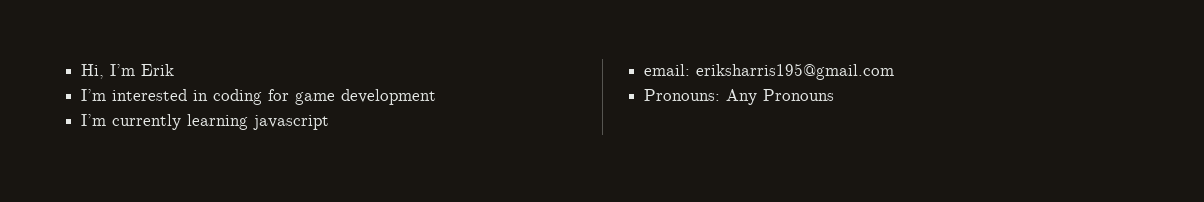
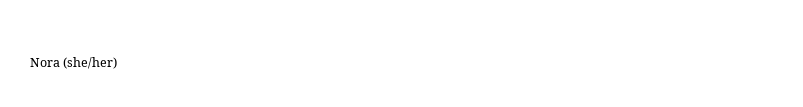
[81,64,175,79] [81,89,437,105] [81,114,330,130] [644,63,895,80] [644,89,835,105] Hi, I’m Erik // I’m interested in coding for game development // I’m currently learning javascript // email: eriksharris195@gmail.com // Pronouns: Any Pronouns -> [30,57,118,69] Nora (she/her)

